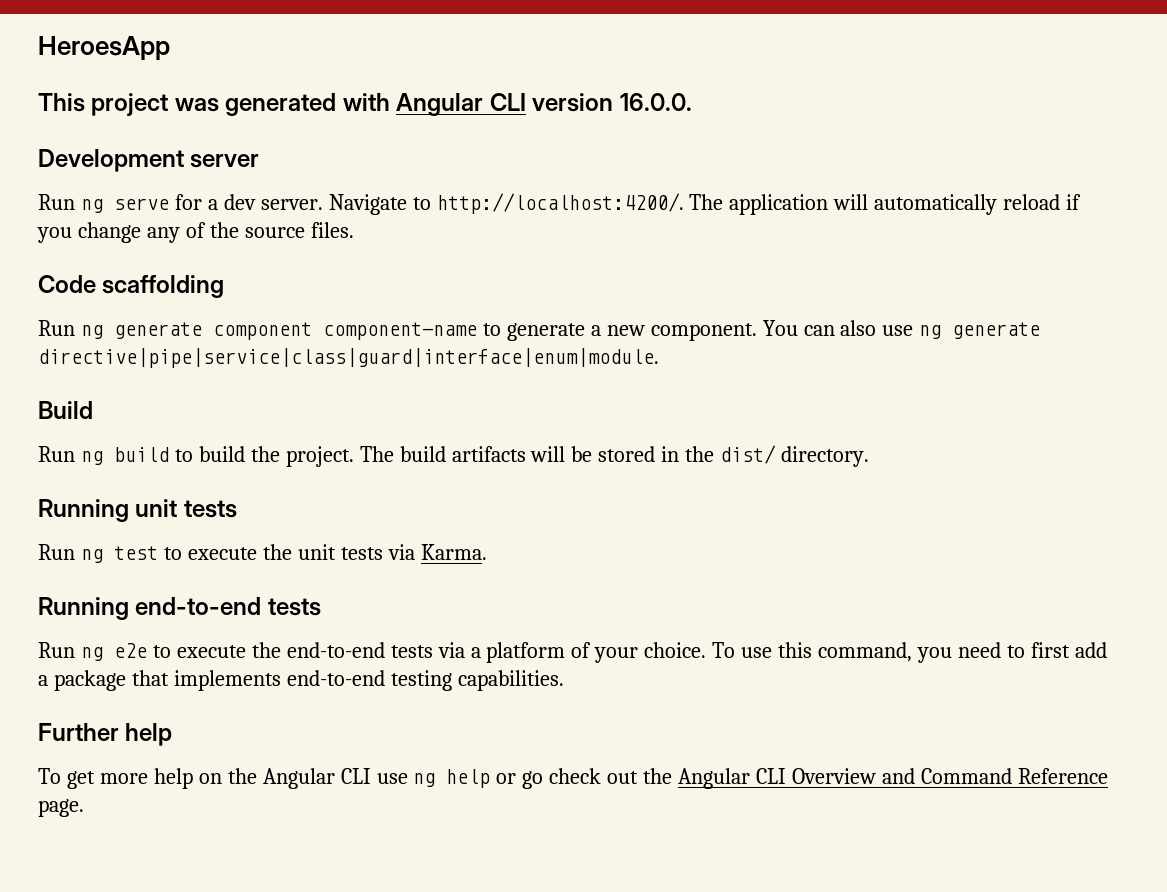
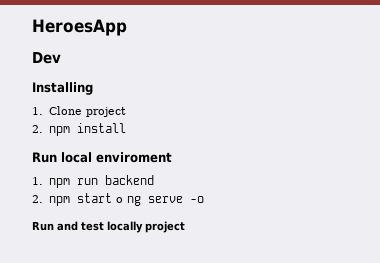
[38,93,692,116] [38,149,260,172] [38,193,1082,215] [37,222,354,243] [38,275,225,298] [38,320,1041,341] [38,348,659,368] [38,401,93,419] [38,445,870,467] [38,499,237,522] [38,544,487,563] [38,597,321,620] [38,642,1107,663] [38,670,564,691] [38,723,173,746] [38,768,1108,789] [38,799,84,817] This project was generated with Angular CLI version 16.0.0. // Development server // Run ng serve for a dev server. Navigate to http://localhost:4200/. The application will automatically reload if you change any of the source files. // Code scaffolding // Run ng generate component component-name to generate a new component. You can also use ng generate directive|pipe|service|class|guard|interface|enum|module. // Build // Run ng build to build the project. The build artifacts will be stored in the dist/ directory. // Running unit tests // Run ng test to execute the unit tests via Karma. // Running end-to-end tests // Run ng e2e to execute the end-to-end tests via a platform of your choice. To use this command, you need to first add a package that implements end-to-end testing capabilities. // Further help // To get more help on the Angular CLI use ng help or go check out the Angular CLI Overview and Command Reference page. -> [32,52,61,64] [32,82,93,95] [32,106,126,117] [32,123,126,136] [32,152,172,163] [32,175,154,188] [32,193,204,206] [32,221,185,233] Dev // Installing // 1. Clone project // 2. npm install // Run local enviroment // 1. npm run backend // 2. npm start o ng serve -o // Run and test locally project

